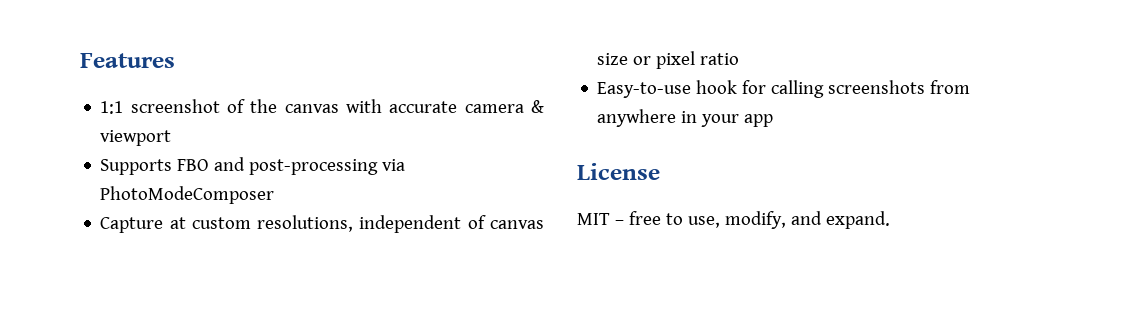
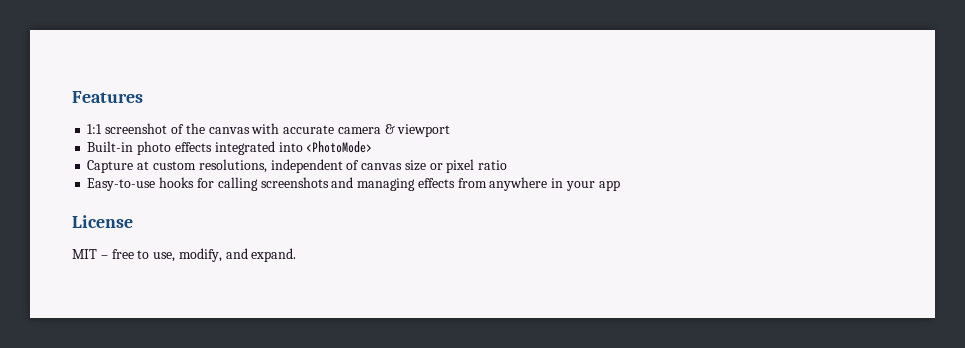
[100,157,406,175] [100,186,275,204] Supports FBO and post-processing via PhotoModeComposer -> [87,141,373,155] Built-in photo effects integrated into <PhotoMode>
[696,80,738,94] hook -> [159,177,195,188] hooks
(926, 87) none -> [331,177,455,191] and managing effects

